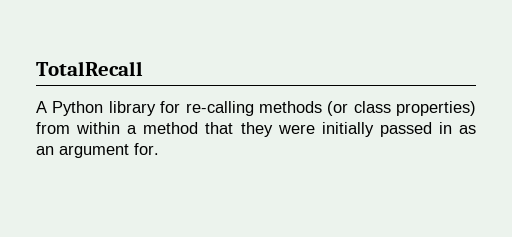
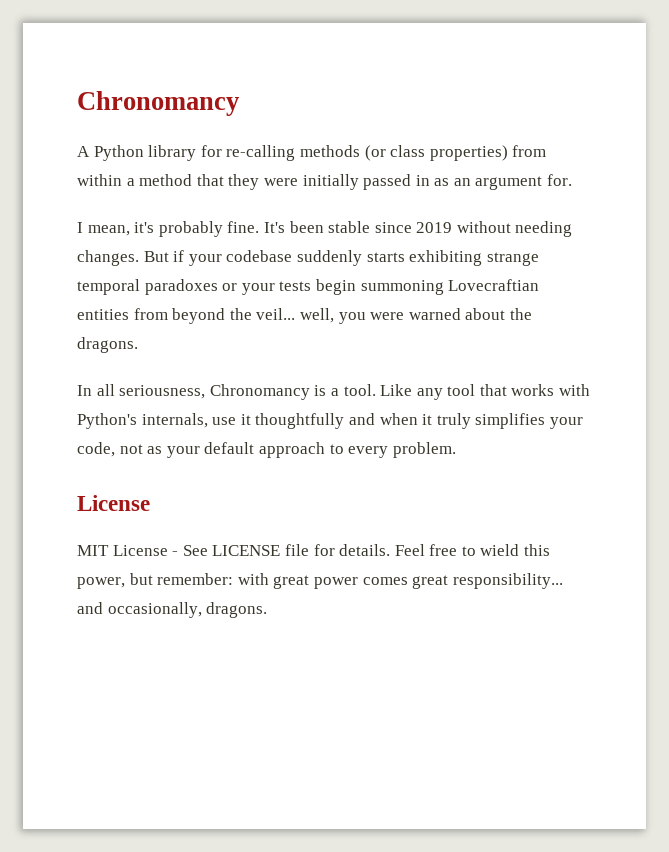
[36,61,143,76] TotalRecall -> [77,91,239,116] Chronomancy
(159, 149) none -> [77,221,573,237] [77,250,539,266] [77,279,540,295] [77,308,532,324] [77,337,138,353] [77,384,591,400] [77,413,583,429] [77,442,456,458] [77,495,150,511] [77,544,551,556] [77,573,563,589] [77,602,268,618] // I mean, it's probably fine. It's been stable since 2019 without needing changes. But if your codebase suddenly starts exhibiting strange temporal paradoxes or your tests begin summoning Lovecraftian entities from beyond the veil... well, you were warned about the dragons. // In all seriousness, Chronomancy is a tool. Like any tool that works with Python's internals, use it thoughtfully and when it truly simplifies your code, not as your default approach to every problem. // License // MIT License - See LICENSE file for details. Feel free to wield this power, but remember: with great power comes great responsibility... and occasionally, dragons.

